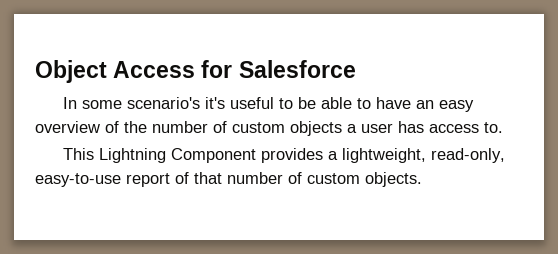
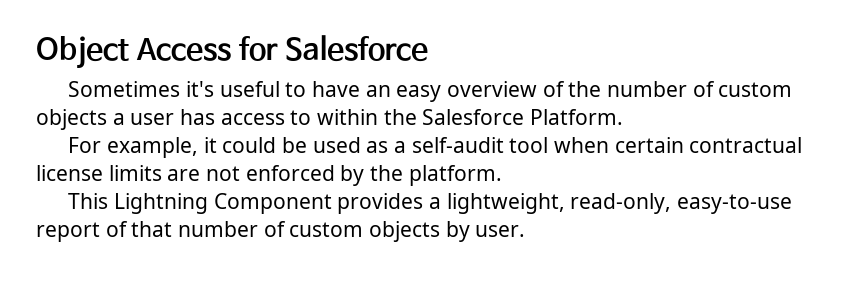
[62,97,352,109] In some scenario's it's useful to be able -> [68,81,280,97] Sometimes it's useful
[484,122,503,133] to. -> [290,109,624,125] [68,137,803,158] [36,165,502,186] to within the Salesforce Platform. // For example, it could be used as a self-audit tool when certain contractual license limits are not enforced by the platform.
[365,172,422,187] objects. -> [369,221,526,242] objects by user.

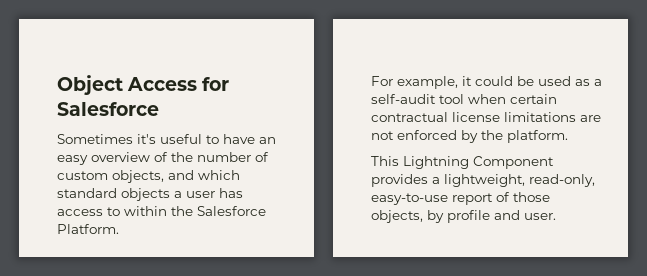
(793, 89) none -> [112,170,240,183] [57,188,117,198] objects, and which standard
[108,165,162,181] limits -> [504,112,576,122] limitations
[131,221,470,242] that number of custom objects by -> [513,192,550,202] [371,210,520,223] those objects, by profile and

